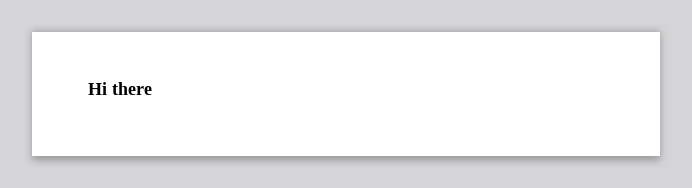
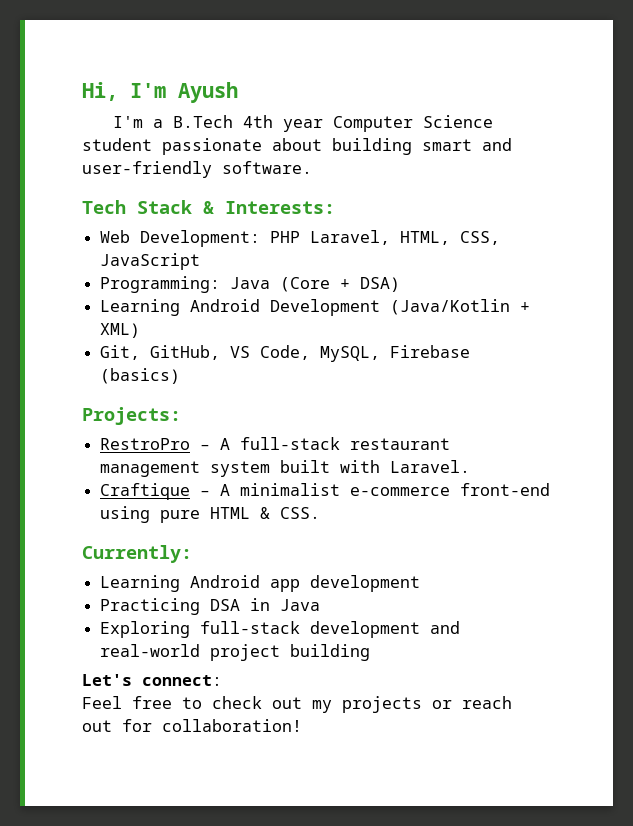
[88,82,152,95] Hi there -> [82,82,238,103] [112,115,493,132] [82,138,512,155] [82,161,312,178] [82,200,335,214] [100,230,501,247] [100,253,201,270] [100,276,401,293] [100,299,531,316] [100,323,141,338] [100,345,471,362] [100,368,181,384] [82,407,181,425] [100,437,451,450] [100,460,471,477] [100,483,551,500] [100,506,321,523] [82,545,192,563] [100,575,421,592] [100,598,321,615] [100,621,461,638] [100,644,371,661] [82,674,222,686] [82,696,512,713] [82,719,302,732] Hi, I'm Ayush // I'm a B.Tech 4th year Computer Science student passionate about building smart and user-friendly software. // Tech Stack & Interests: // Web Development: PHP Laravel, HTML, CSS, JavaScript // Programming: Java (Core + DSA) // Learning Android Development (Java/Kotlin + XML) // Git, GitHub, VS Code, MySQL, Firebase (basics) // Projects: // RestroPro – A full-stack restaurant management system built with Laravel. // Craftique – A minimalist e-commerce front-end using pure HTML & CSS. // Currently: // Learning Android app development // Practicing DSA in Java // Exploring full-stack development and real-world project building // Let's connect: // Feel free to check out my projects or reach out for collaboration!

